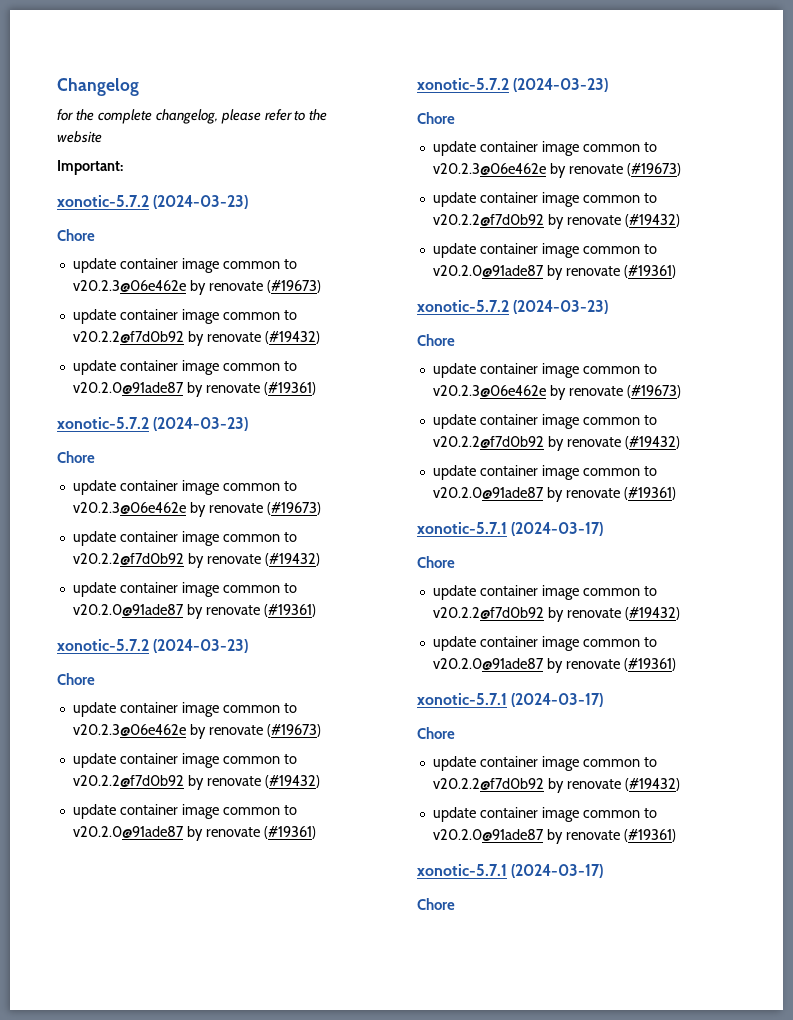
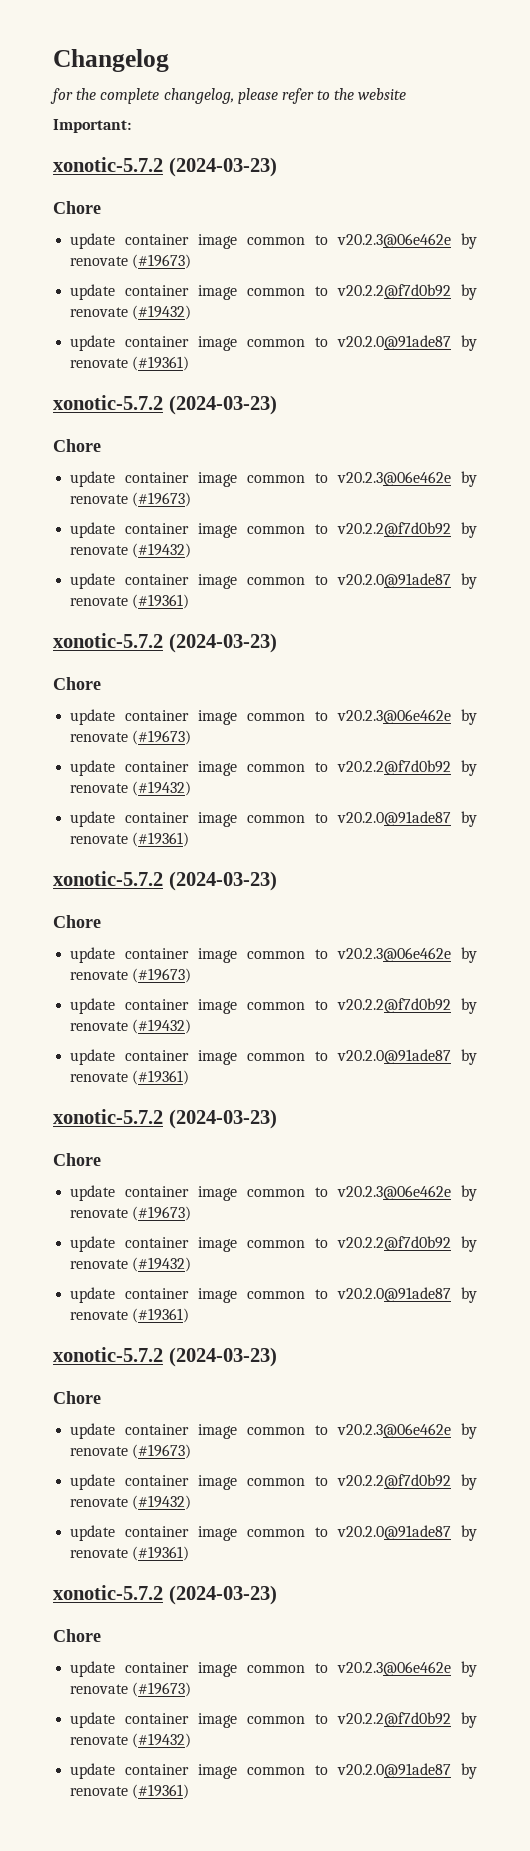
[417,522,604,536] [417,556,455,568] xonotic-5.7.1 (2024-03-17) // Chore -> [53,1347,277,1367] [53,1391,101,1404] [70,1423,477,1439] [70,1444,192,1459] xonotic-5.7.2 (2024-03-23) // Chore // update container image common to v20.2.3@06e462e by renovate (#19673)
[417,693,604,707] [417,727,455,739] xonotic-5.7.1 (2024-03-17) // Chore -> [53,1585,277,1605] [53,1629,101,1642] [70,1661,477,1677] [70,1682,192,1697] xonotic-5.7.2 (2024-03-23) // Chore // update container image common to v20.2.3@06e462e by renovate (#19673)
[417,864,604,878] [417,898,455,910] // xonotic-5.7.1 (2024-03-17) // Chore -> (190, 1791) none

